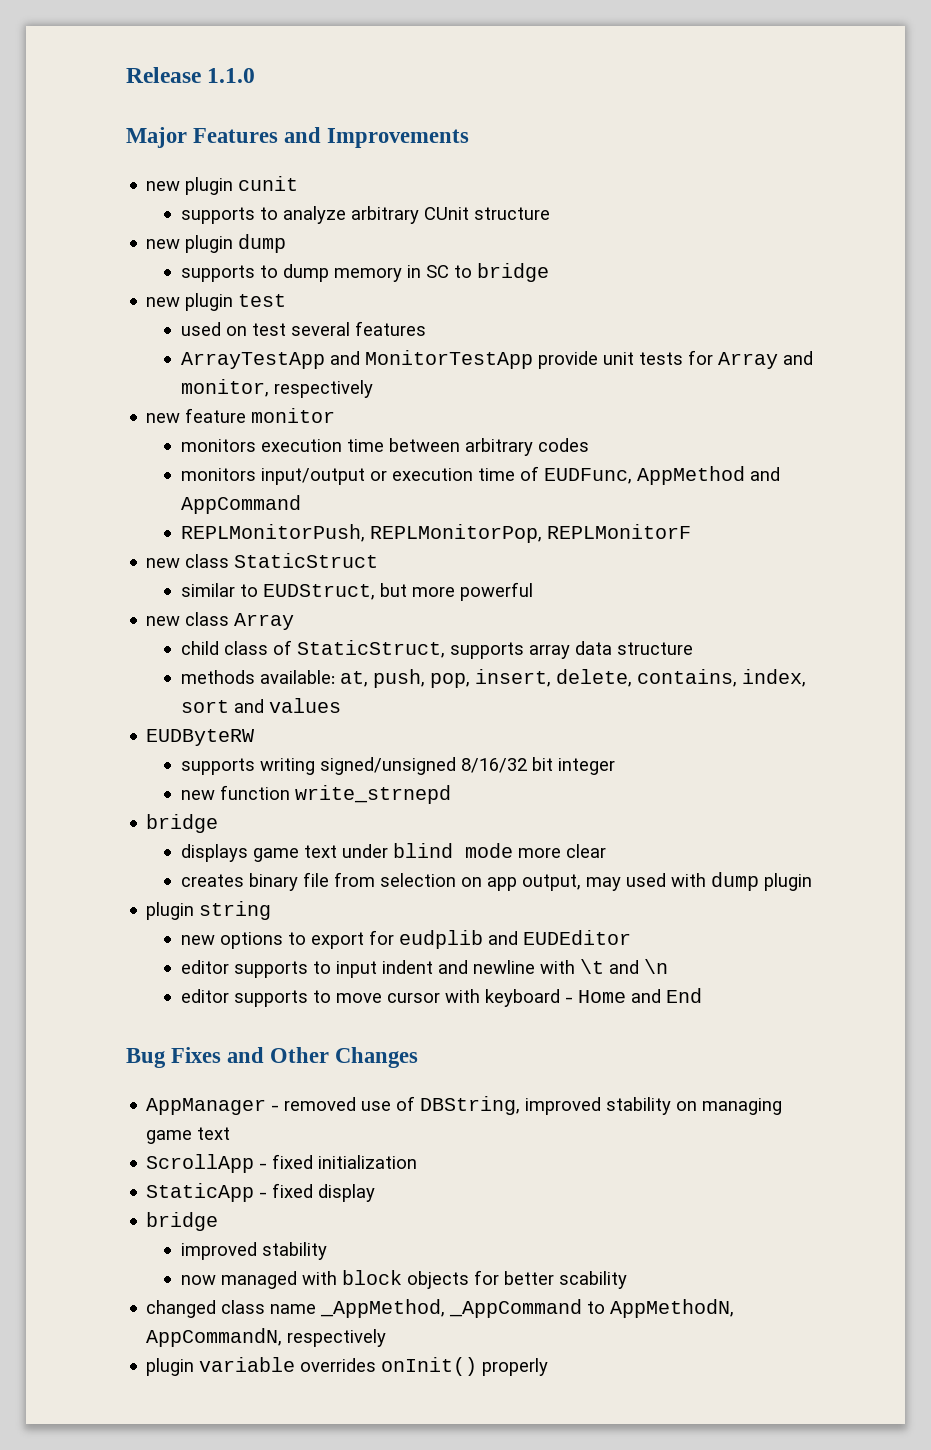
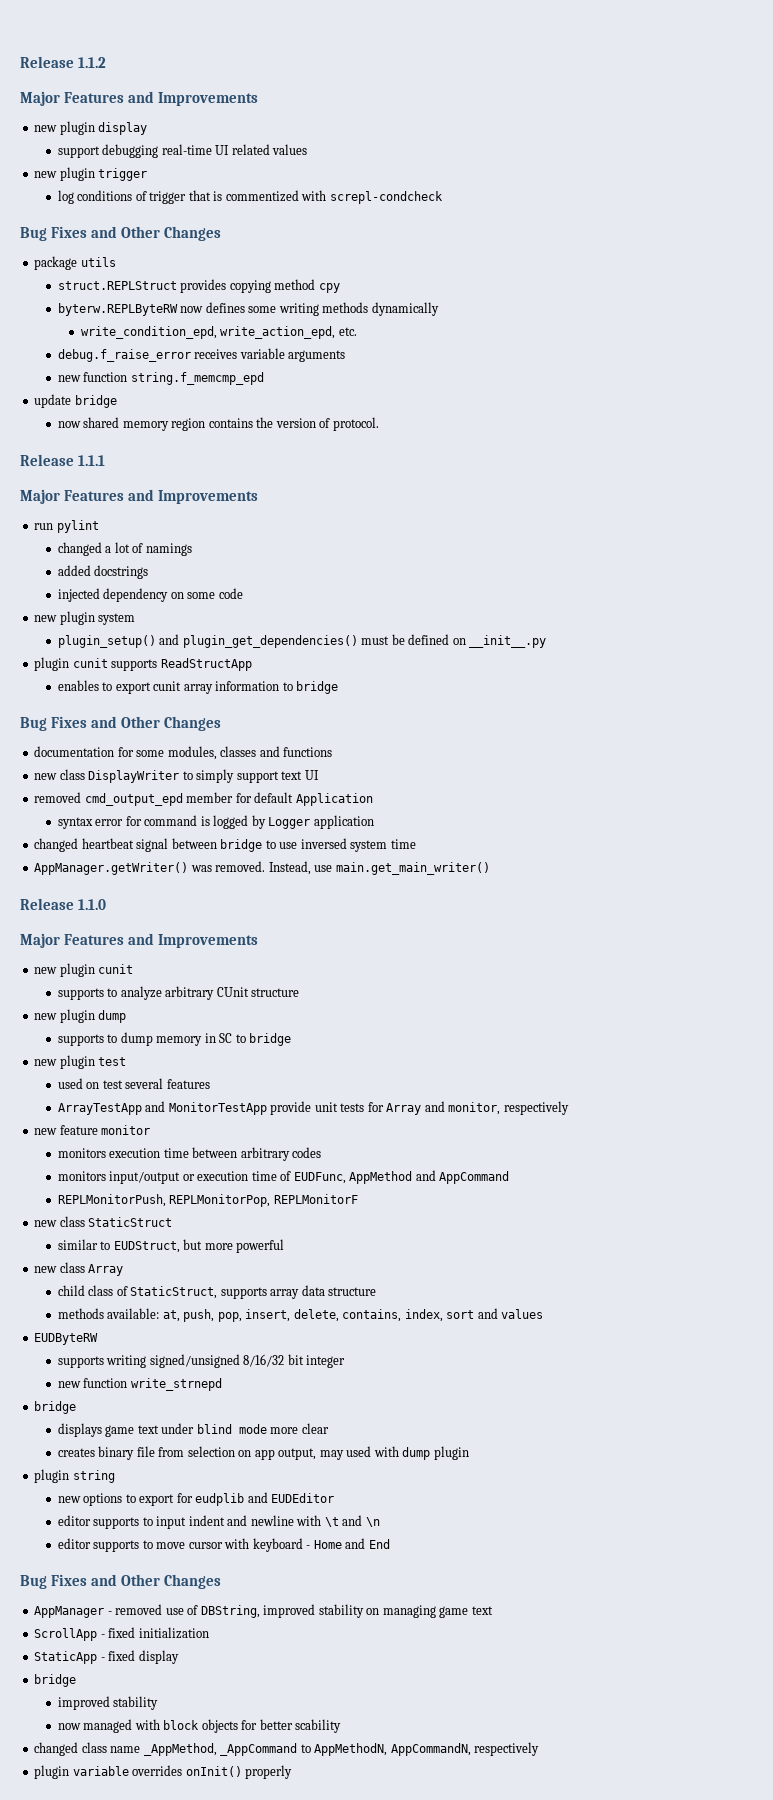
[126,67,201,83] Release -> [20,56,107,68] [20,91,258,106] [34,121,148,135] [57,144,308,158] [34,167,148,181] [57,190,443,204] [20,226,221,241] [34,256,116,270] [57,279,340,293] [57,302,439,316] [80,326,357,339] [57,348,346,362] [57,372,264,385] [34,394,117,408] [57,417,379,431] [20,454,106,466] [20,489,258,504] [34,520,99,533] [57,542,192,556] [57,565,149,579] [57,588,243,602] [34,611,136,625] [57,634,547,648] [34,657,252,671] [57,680,339,694] [20,716,221,731] [34,746,333,760] [34,769,319,783] [34,792,373,806] [57,815,374,829] [34,838,416,852] [34,861,490,875] [20,898,74,910] Release 1.1.2 // Major Features and Improvements // new plugin display // support debugging real-time UI related values // new plugin trigger // log conditions of trigger that is commentized with screpl-condcheck // Bug Fixes and Other Changes // package utils // struct.REPLStruct provides copying method cpy // byterw.REPLByteRW now defines some writing methods dynamically // write_condition_epd, write_action_epd, etc. // debug.f_raise_error receives variable arguments // new function string.f_memcmp_epd // update bridge // now shared memory region contains the version of protocol. // Release 1.1.1 // Major Features and Improvements // run pylint // changed a lot of namings // added docstrings // injected dependency on some code // new plugin system // plugin_setup() and plugin_get_dependencies() must be defined on __init__.py // plugin cunit supports ReadStructApp // enables to export cunit array information to bridge // Bug Fixes and Other Changes // documentation for some modules, classes and functions // new class DisplayWriter to simply support text UI // removed cmd_output_epd member for default Application // syntax error for command is logged by Logger application // changed heartbeat signal between bridge to use inversed system time // AppManager.getWriter() was removed. Instead, use main.get_main_writer() // Release

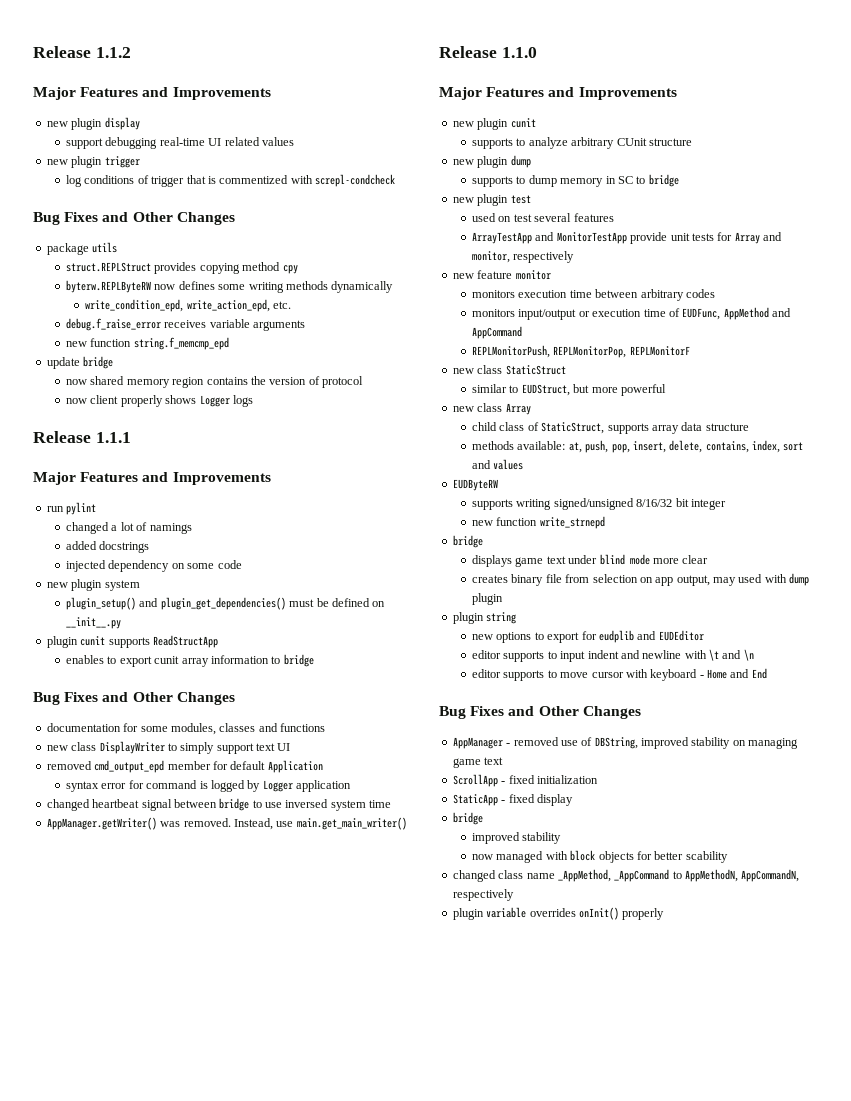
[332,417,379,431] protocol. -> [321,376,363,388] [65,395,253,407] protocol // now client properly shows Logger logs

